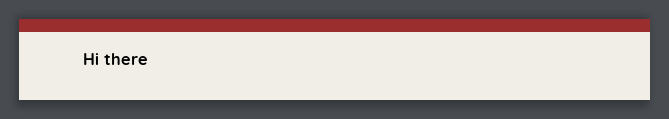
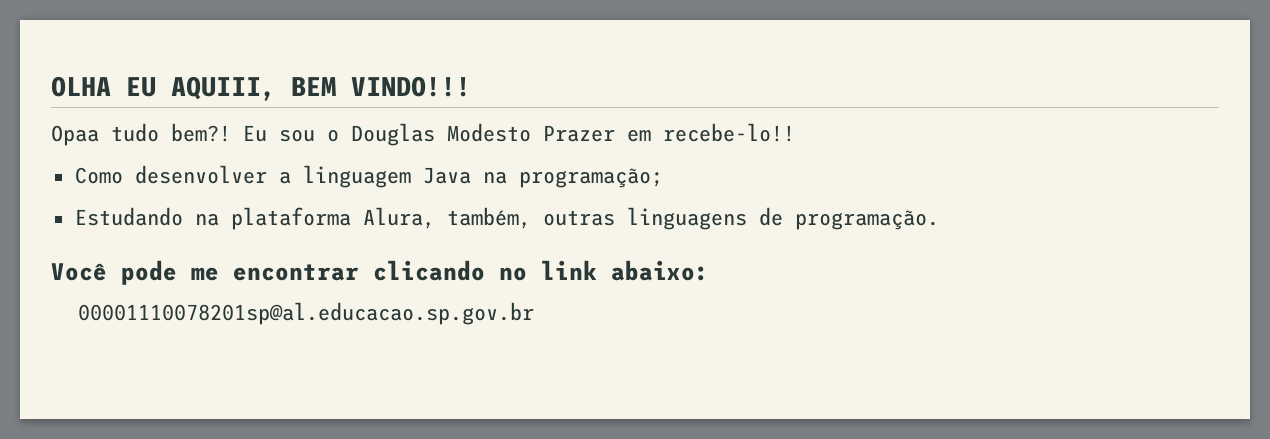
[83,53,148,65] Hi there -> [51,76,471,101] [51,123,795,146] [74,165,663,188] [74,207,939,230] [51,260,709,285] [78,302,535,325] OLHA EU AQUIII, BEM VINDO!!! // Opaa tudo bem?! Eu sou o Douglas Modesto Prazer em recebe-lo!! // Como desenvolver a linguagem Java na programação; // Estudando na plataforma Alura, também, outras linguagens de programação. // Você pode me encontrar clicando no link abaixo: // 00001110078201sp@al.educacao.sp.gov.br

